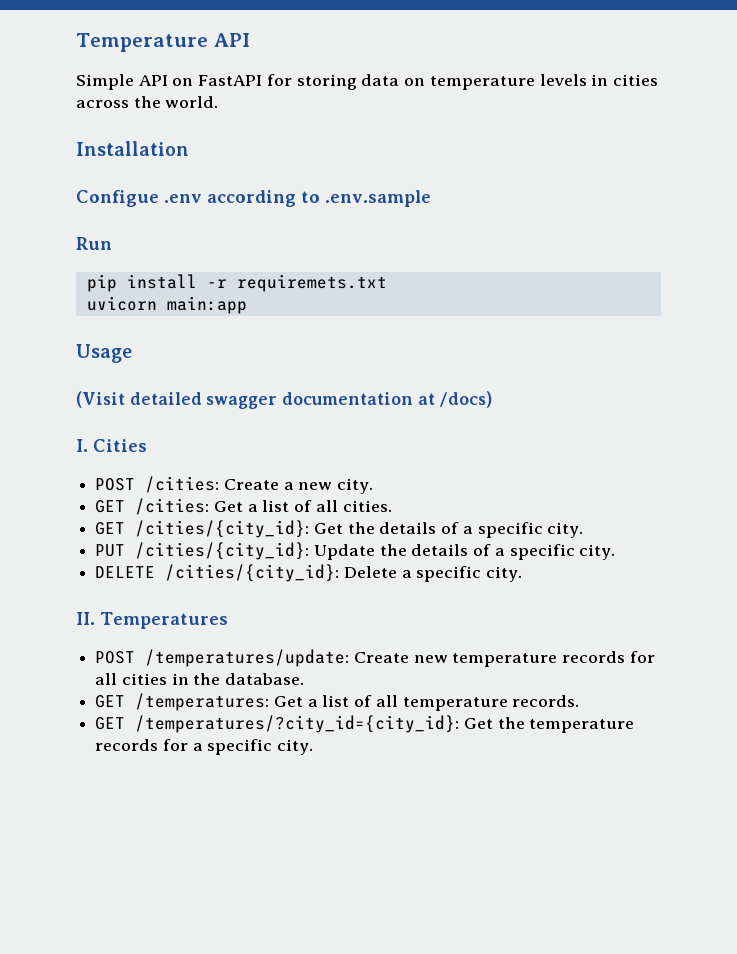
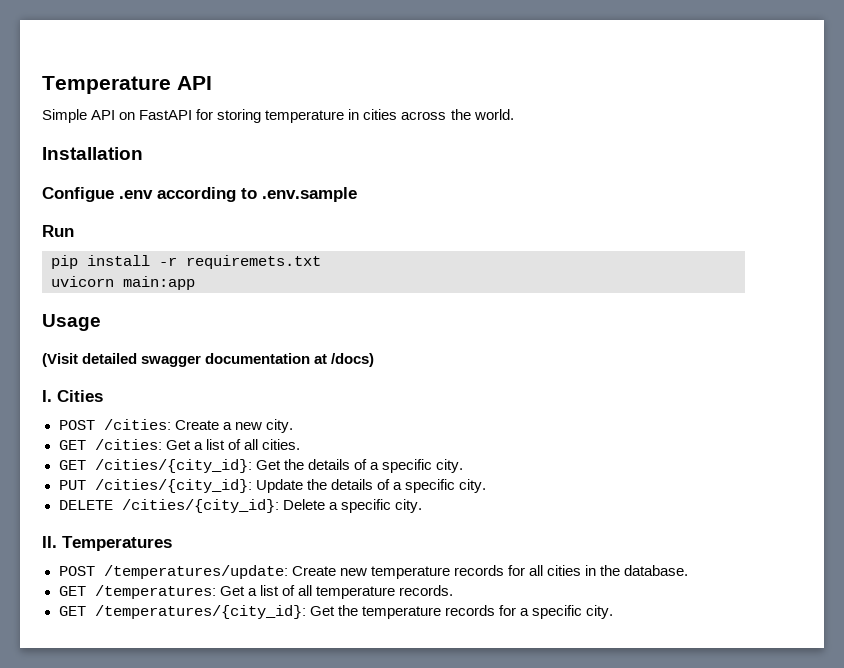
[361,74,587,90] data on temperature levels -> [265,110,345,123] temperature
[135,715,460,733] /temperatures/?city_id={city_id}: -> [94,605,306,619] /temperatures/{city_id}:

